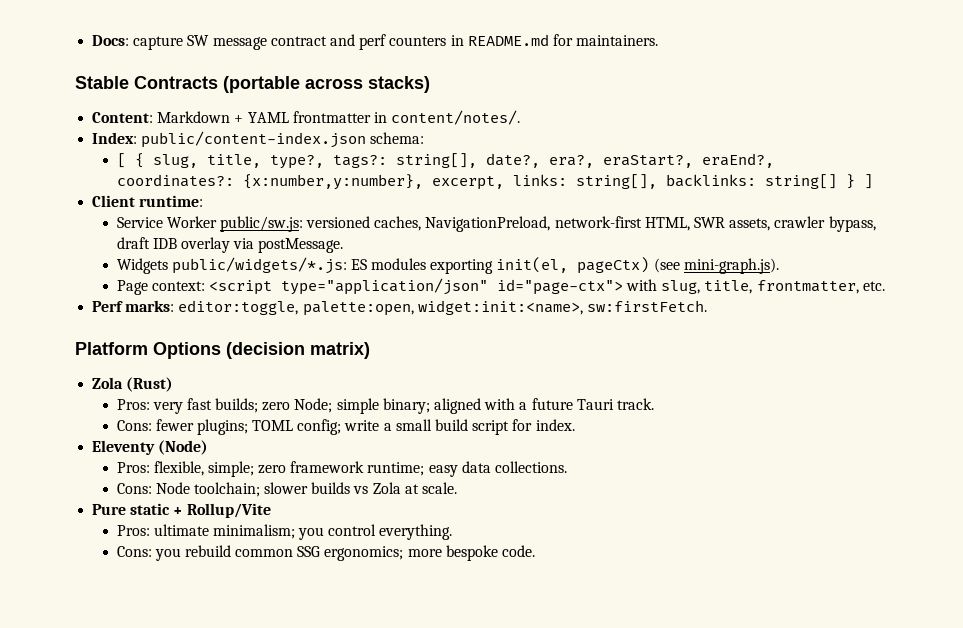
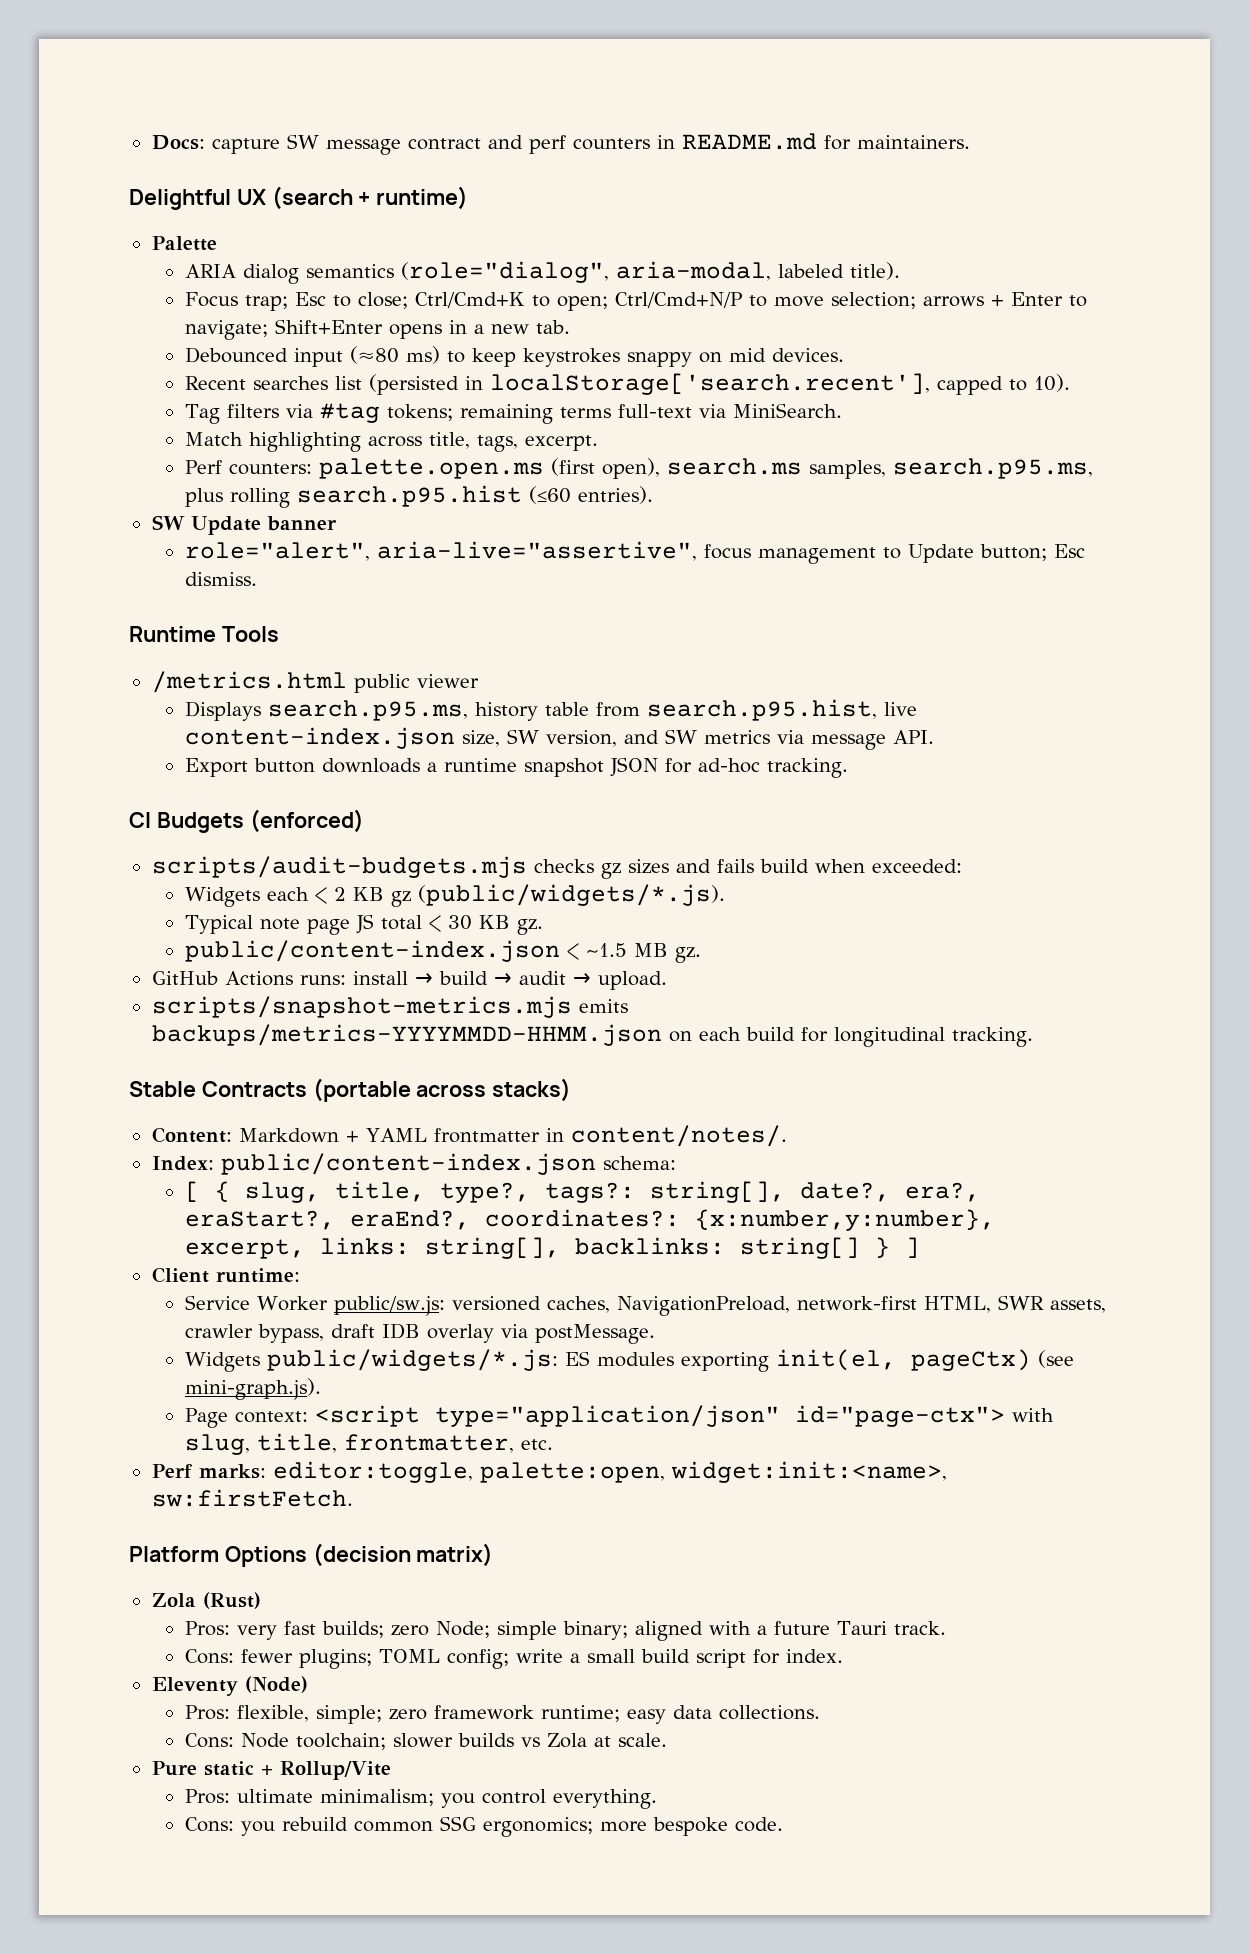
(659, 40) none -> [129,186,469,210] [151,236,217,251] [184,261,900,284] [184,292,1087,311] [184,319,570,340] [184,346,844,367] [184,373,1070,395] [184,403,842,424] [184,432,598,452] [184,458,1093,479] [184,485,653,508] [151,515,337,535] [184,541,1085,564] [184,572,257,586] [129,626,279,642] [151,671,479,693] [184,699,917,721] [184,727,934,750] [184,757,848,778] [129,809,364,833] [151,856,962,879] [184,884,725,907] [184,914,543,935] [184,940,701,963] [151,971,667,990] [151,996,628,1018] [151,1024,1033,1047] // Delightful UX (search + runtime) // Palette // ARIA dialog semantics (role="dialog", aria-modal, labeled title). // Focus trap; Esc to close; Ctrl/Cmd+K to open; Ctrl/Cmd+N/P to move selection; arrows + Enter to navigate; Shift+Enter opens in a new tab. // Debounced input (≈80 ms) to keep keystrokes snappy on mid devices. // Recent searches list (persisted in localStorage['search.recent'], capped to 10). // Tag filters via #tag tokens; remaining terms full-text via MiniSearch. // Match highlighting across title, tags, excerpt. // Perf counters: palette.open.ms (first open), search.ms samples, search.p95.ms, plus rolling search.p95.hist (≤60 entries). // SW Update banner // role="alert", aria-live="assertive", focus management to Update button; Esc dismiss. // Runtime Tools // /metrics.html public viewer // Displays search.p95.ms, history table from search.p95.hist, live content-index.json size, SW version, and SW metrics via message API. // Export button downloads a runtime snapshot JSON for ad-hoc tracking. // CI Budgets (enforced) // scripts/audit-budgets.mjs checks gz sizes and fails build when exceeded: // Widgets each < 2 KB gz (public/widgets/*.js). // Typical note page JS total < 30 KB gz. // public/content-index.json < ~1.5 MB gz. // GitHub Actions runs: install → build → audit → upload. // scripts/snapshot-metrics.mjs emits backups/metrics-YYYYMMDD-HHMM.json on each build for longitudinal tracking.

